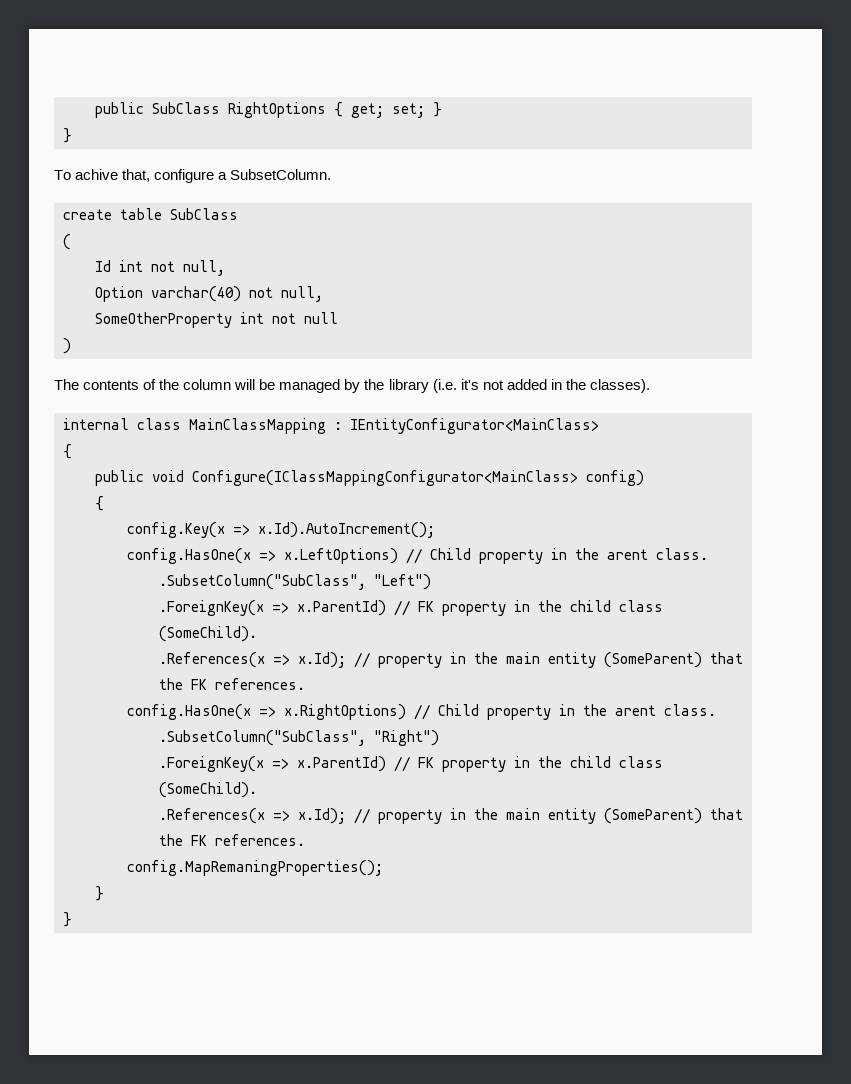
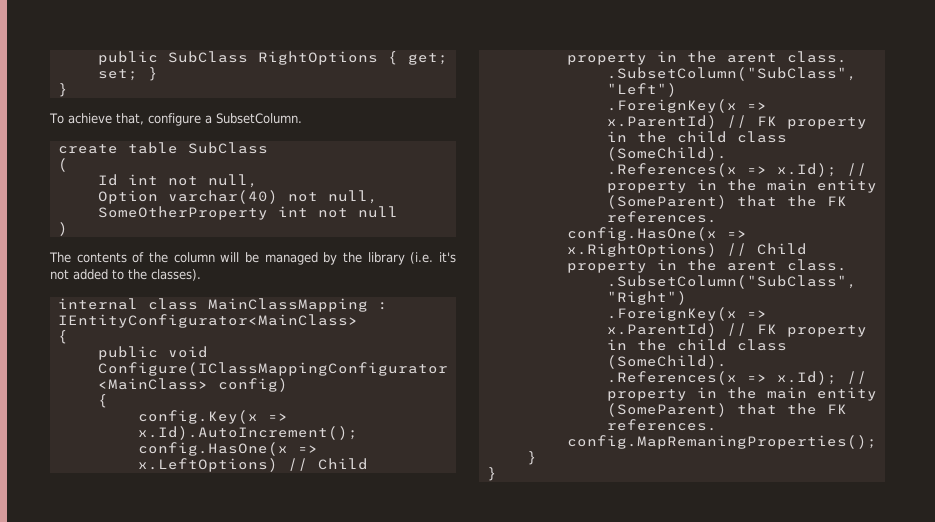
[75,169,119,180] achive -> [67,113,112,124] achieve
[550,379,562,390] in -> [112,269,124,280] to

